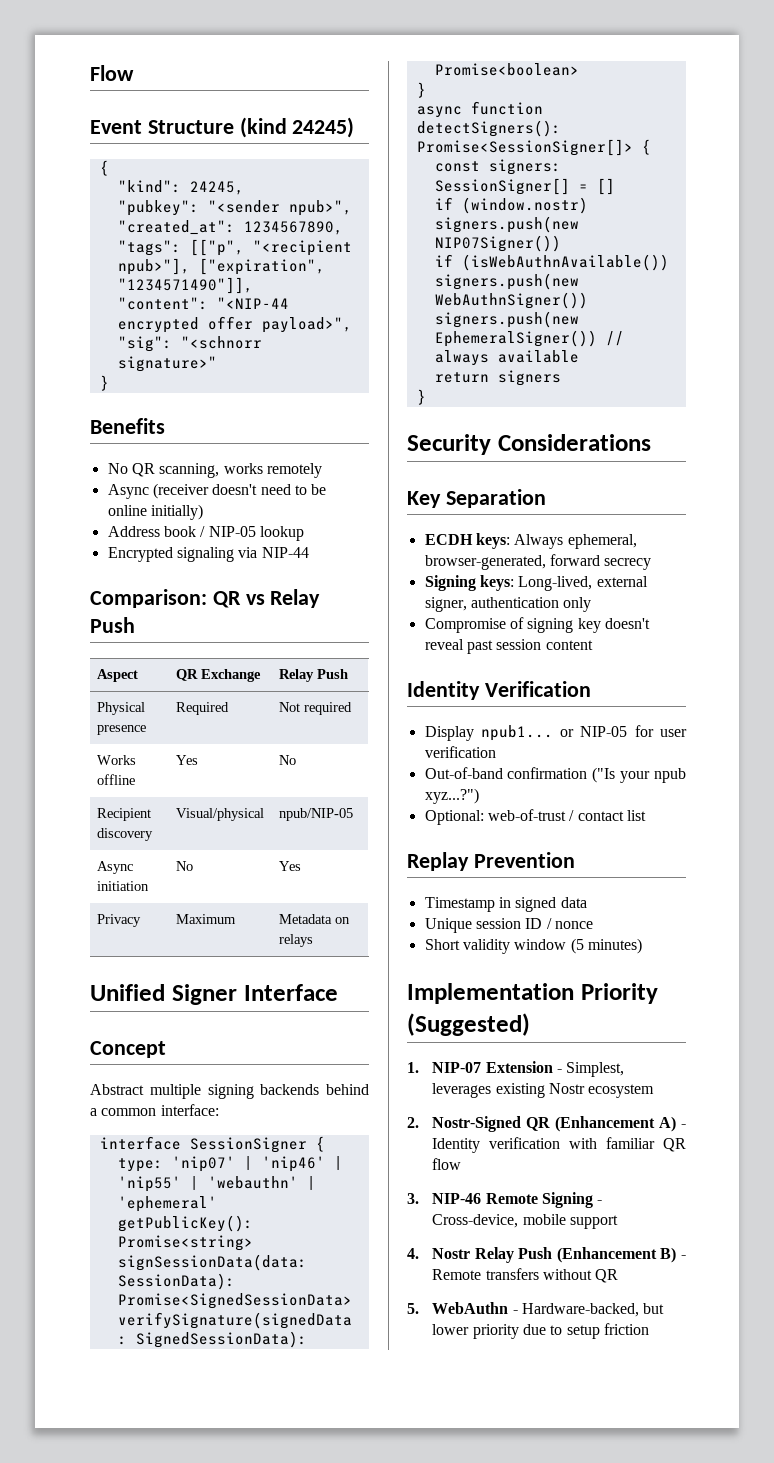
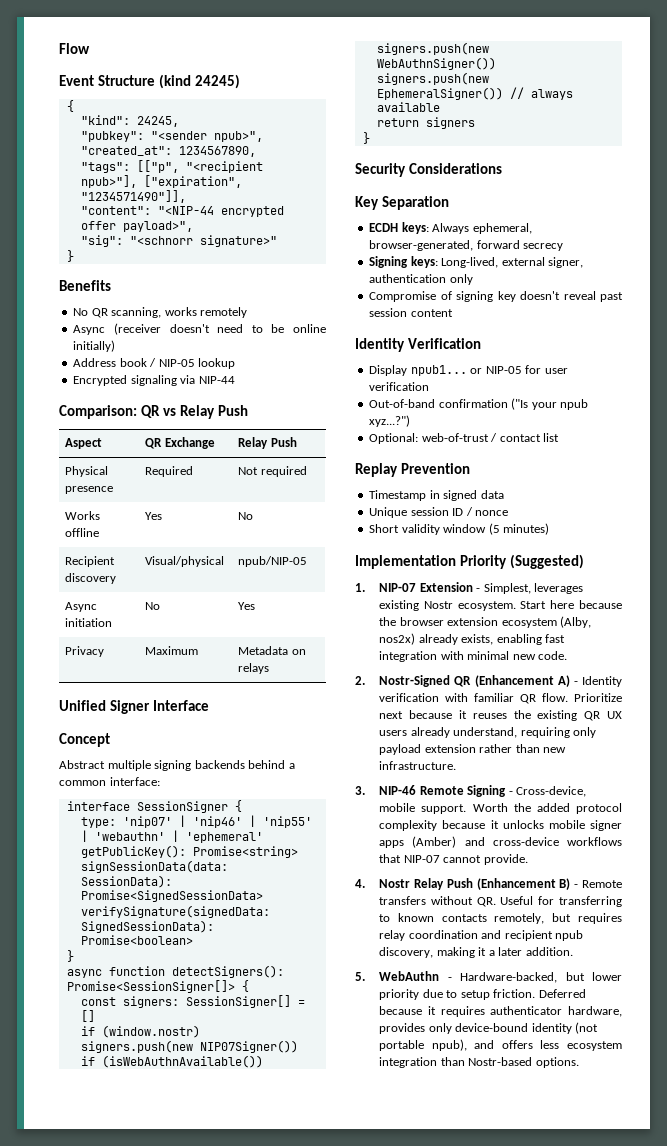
[588,1084,655,1098] ecosystem -> [457,600,622,611] [379,616,592,628] [379,633,566,645] [379,651,568,662] ecosystem. Start here because the browser extension ecosystem (Alby, nos2x) already exists, enabling fast integration with minimal new code.
[432,1158,462,1170] flow -> [542,693,622,702] [379,710,622,721] [379,727,597,738] [379,744,567,755] [379,761,457,770] flow. Prioritize next because it reuses the existing QR UX users already understand, requiring only payload extension rather than new infrastructure.
[569,1215,618,1229] support -> [421,803,622,814] [379,820,622,831] [379,836,622,848] [379,854,528,865] support. Worth the added protocol complexity because it unlocks mobile signer apps (Amber) and cross-device workflows that NIP-07 cannot provide.
[595,1269,619,1283] QR -> [476,896,622,907] [379,913,622,924] [379,930,584,941] [379,947,573,958] QR. Useful for transferring to known contacts remotely, but requires relay coordination and recipient npub discovery, making it a later addition.
[603,1323,649,1335] friction -> [493,989,586,998] [379,1006,622,1017] [379,1022,599,1034] [379,1039,622,1051] [379,1057,579,1068] friction. Deferred because it requires authenticator hardware, provides only device-bound identity (not portable npub), and offers less ecosystem integration than Nostr-based options.

